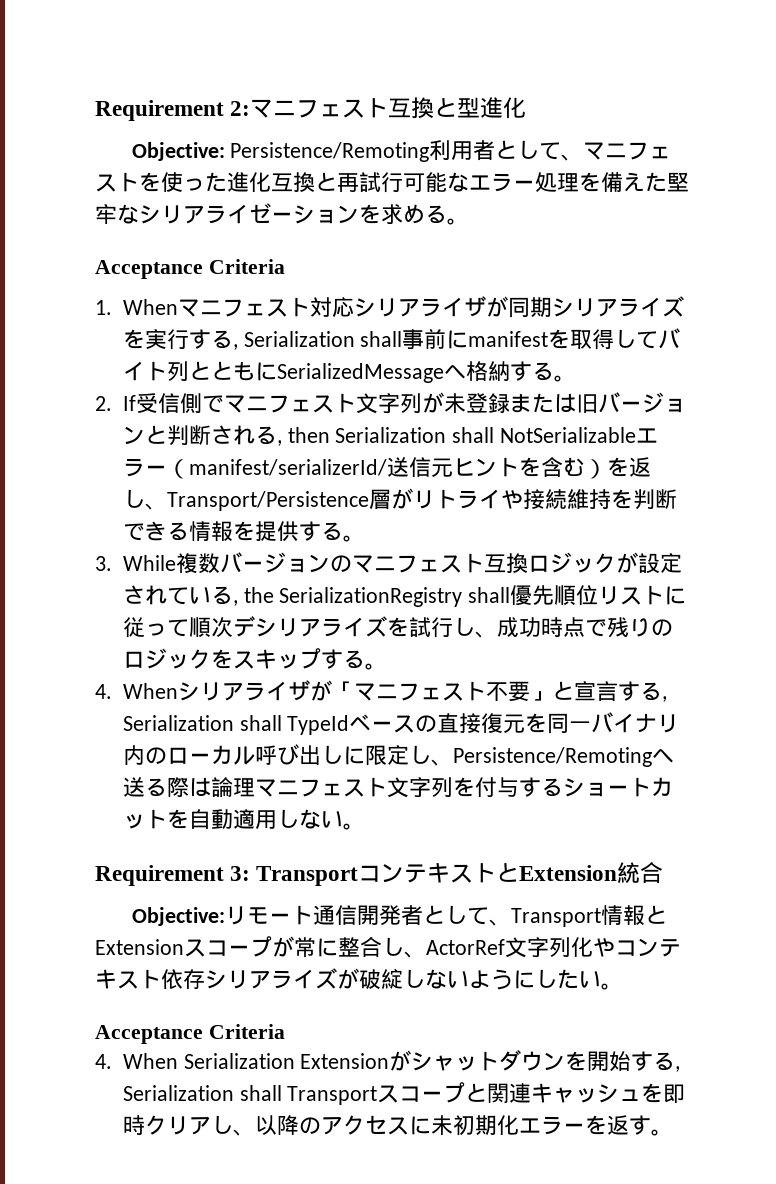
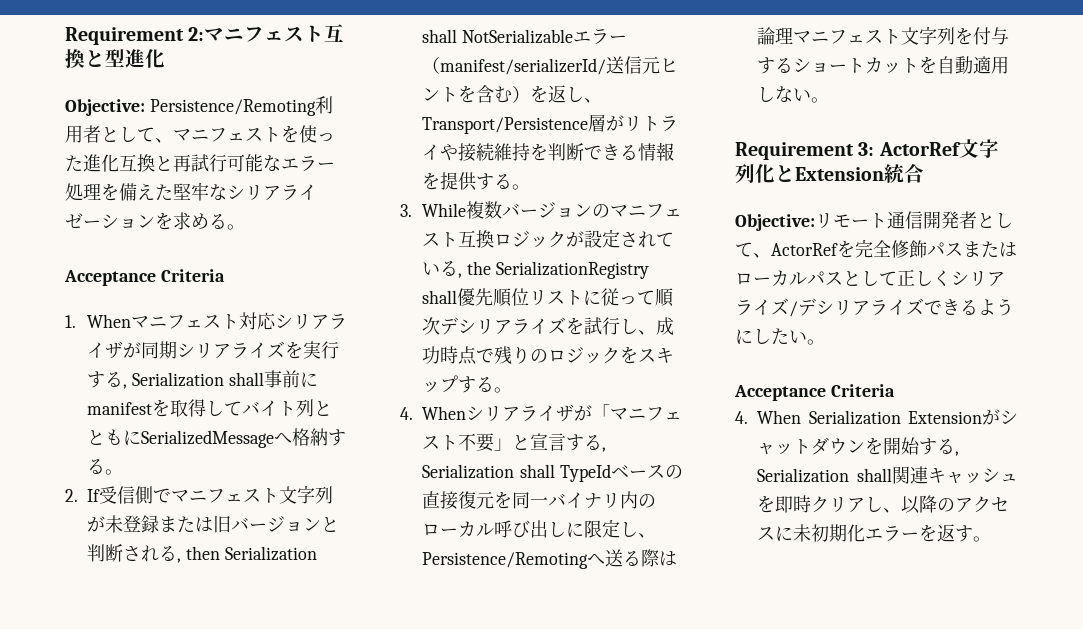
[256,863,497,886] Transportコンテキスト -> [878,139,999,158] [735,164,775,184] ActorRef文字列化
[510,905,667,927] [95,936,681,958] [95,968,469,990] Transport情報とExtensionスコープが常に整合し、ActorRef文字列化やコンテキスト依存シリアライズが破綻しない -> [771,239,1017,258] [735,269,1005,287] [735,298,978,317] ActorRefを完全修飾パスまたはローカルパスとして正しくシリアライズ/デシリアライズできる
[287,1082,488,1105] Transportスコープと -> (892, 475) none

